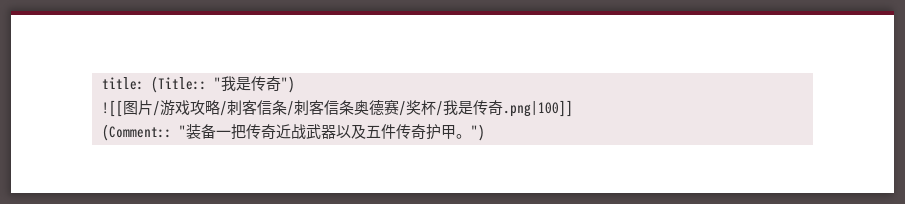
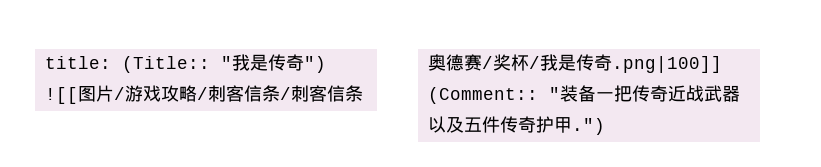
[455,124,485,141] 。") -> [571,118,605,135] .")

